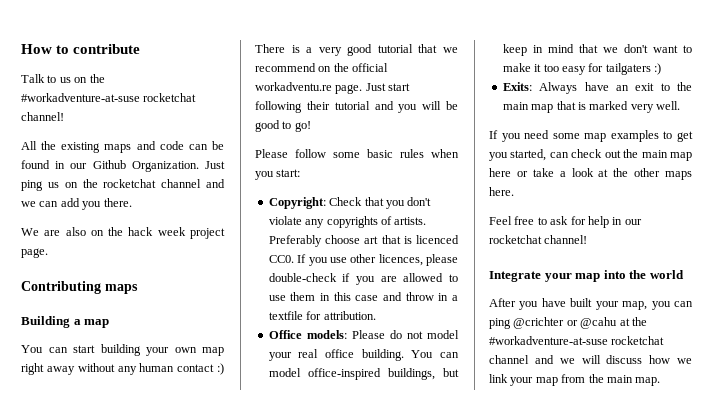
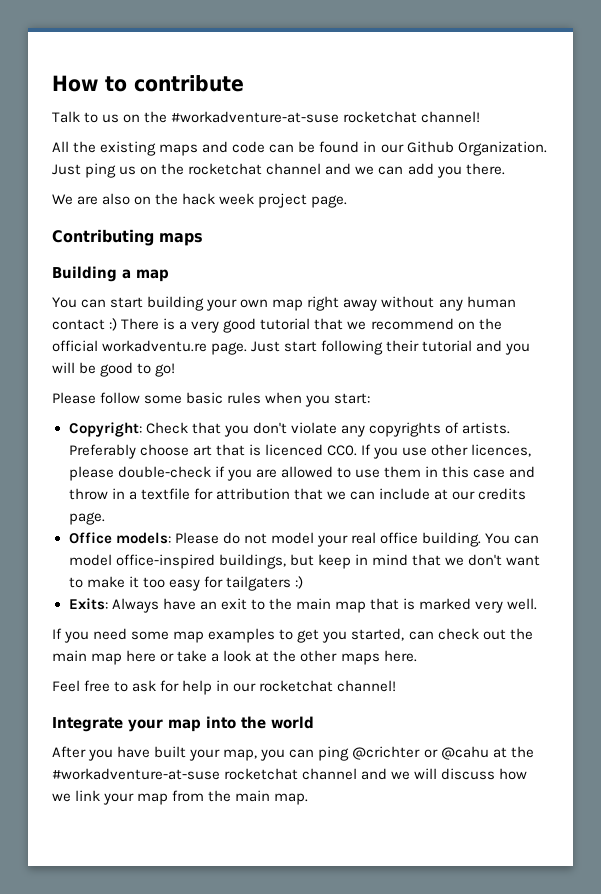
[323,311,376,320] attribution. -> [215,488,527,500] [68,512,105,525] attribution that we can include at our credits page.

